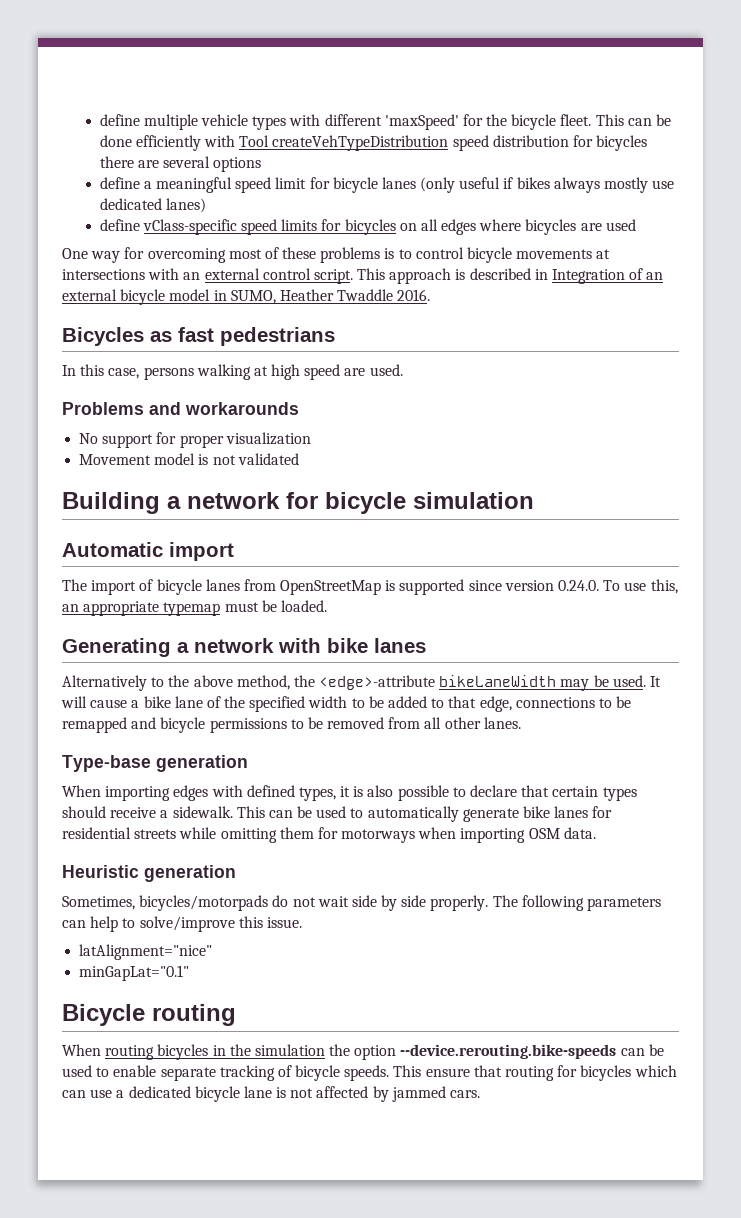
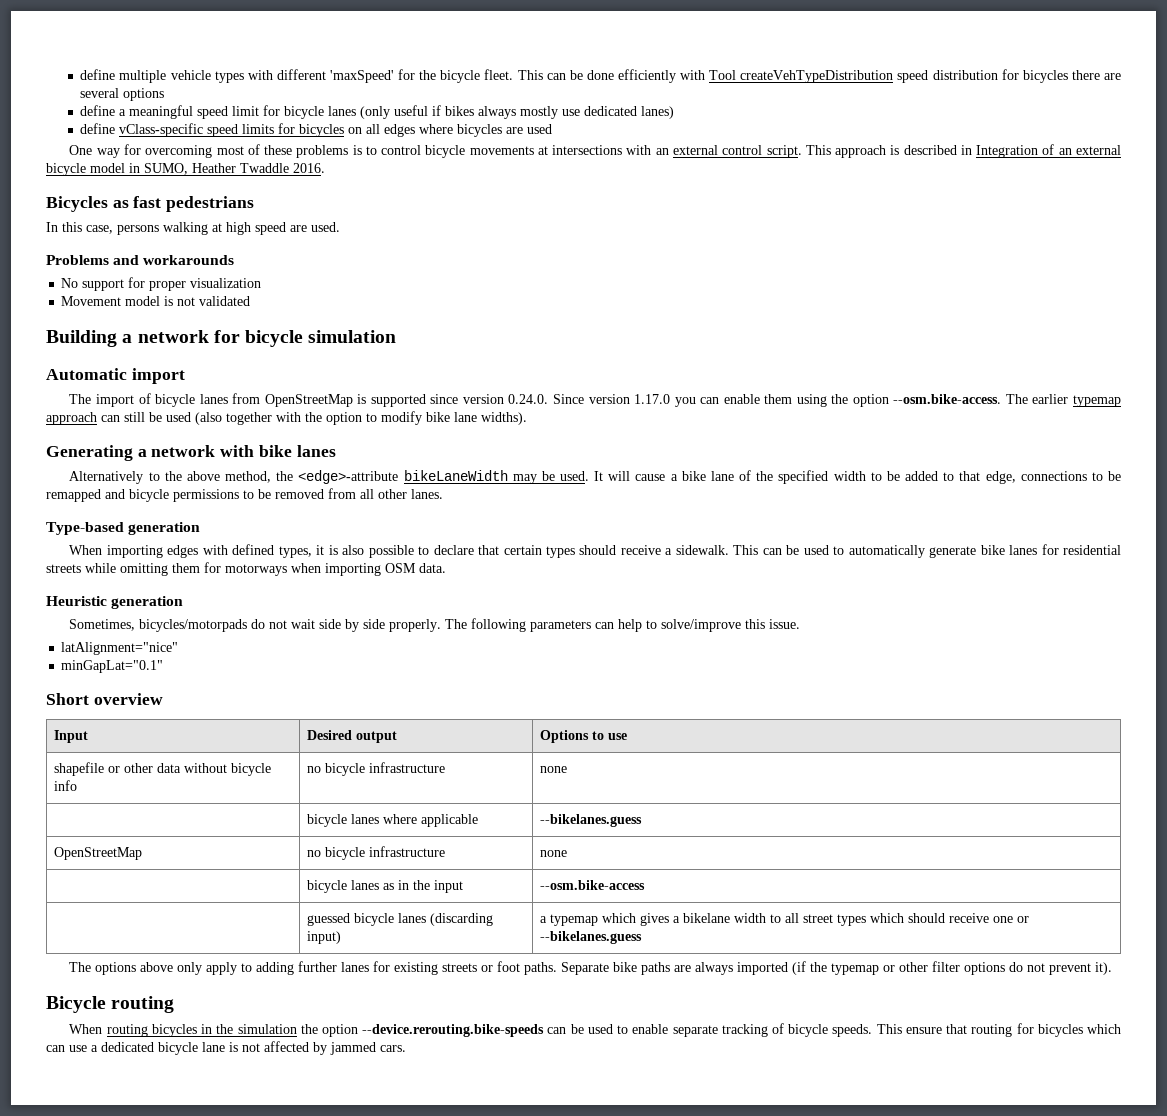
[603,579,678,594] [62,600,327,616] To use this, an appropriate typemap must be loaded. -> [552,394,1121,407] [46,411,527,425] Since version 1.17.0 you can enable them using the option --osm.bike-access. The earlier typemap approach can still be used (also together with the option to modify bike lane widths).
[62,755,151,772] Type-base -> [46,522,124,535] Type-based
(190, 973) none -> [46,693,163,705] [53,730,88,743] [306,730,397,743] [539,730,627,743] [53,762,271,776] [53,780,77,791] [306,762,445,776] [539,766,567,773] [306,814,478,827] [539,814,642,827] [53,847,142,860] [306,846,445,860] [539,850,567,857] [306,880,463,893] [539,880,645,890] [306,913,493,926] [306,931,341,944] [539,913,1029,926] [539,931,642,944] [69,961,1113,975] // Short overview // Input | Desired output | Options to use // shapefile or other data without bicycle info | no bicycle infrastructure | none // | bicycle lanes where applicable | --bikelanes.guess // OpenStreetMap | no bicycle infrastructure | none // | bicycle lanes as in the input | --osm.bike-access // | guessed bicycle lanes (discarding input) | a typemap which gives a bikelane width to all street types which should receive one or --bikelanes.guess // The options above only apply to adding further lanes for existing streets or foot paths. Separate bike paths are always imported (if the typemap or other filter options do not prevent it).

